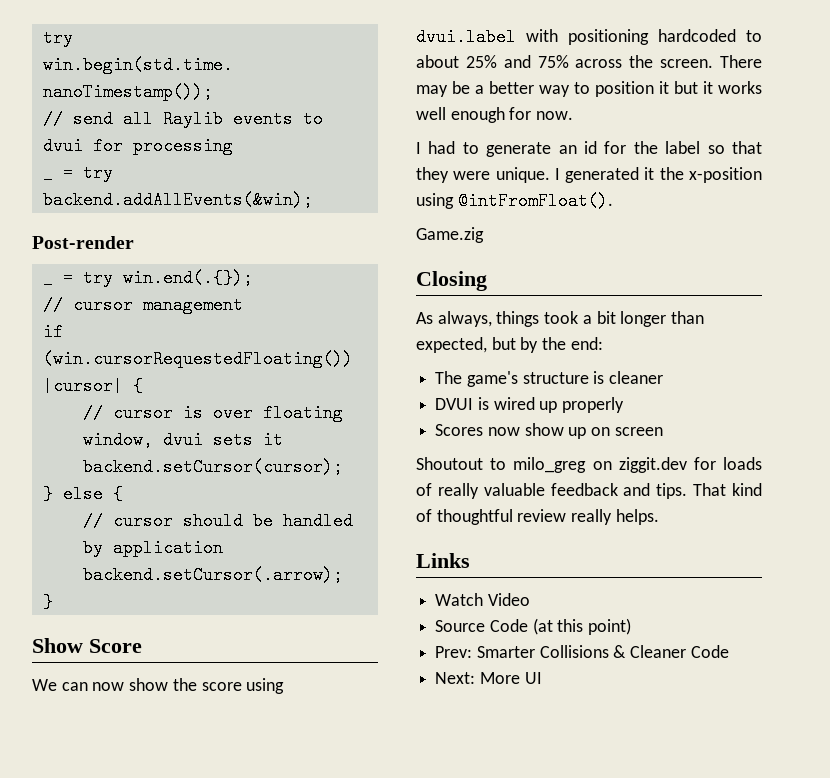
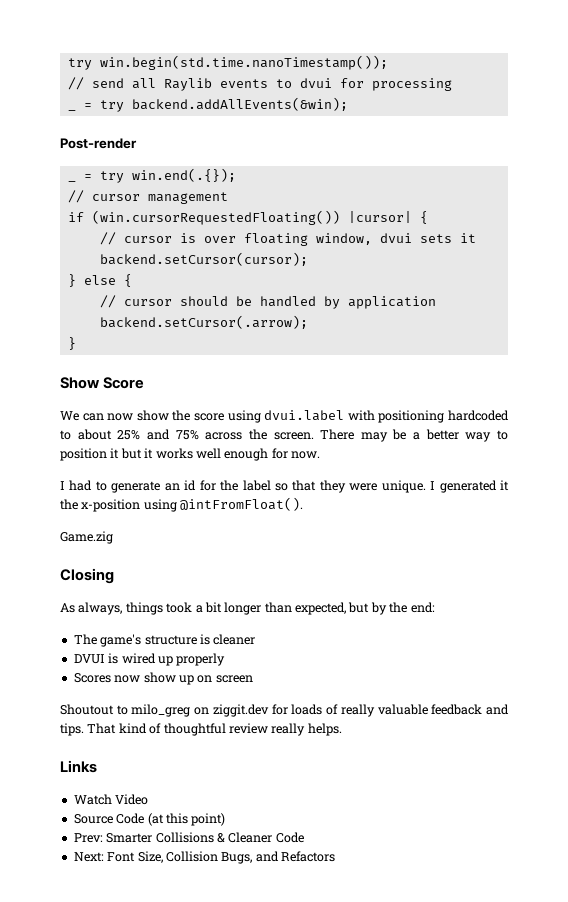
[479,672,542,684] More UI -> [107,851,335,864] Font Size, Collision Bugs, and Refactors

